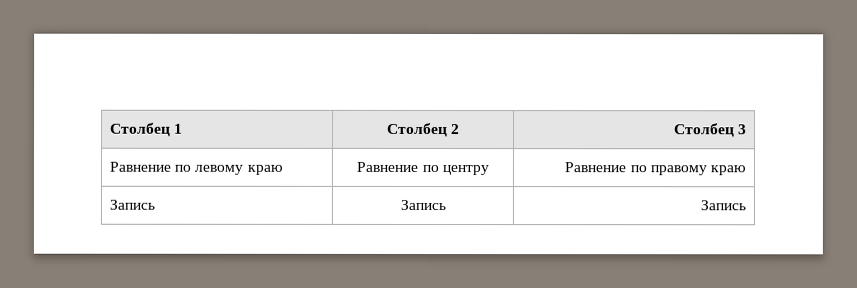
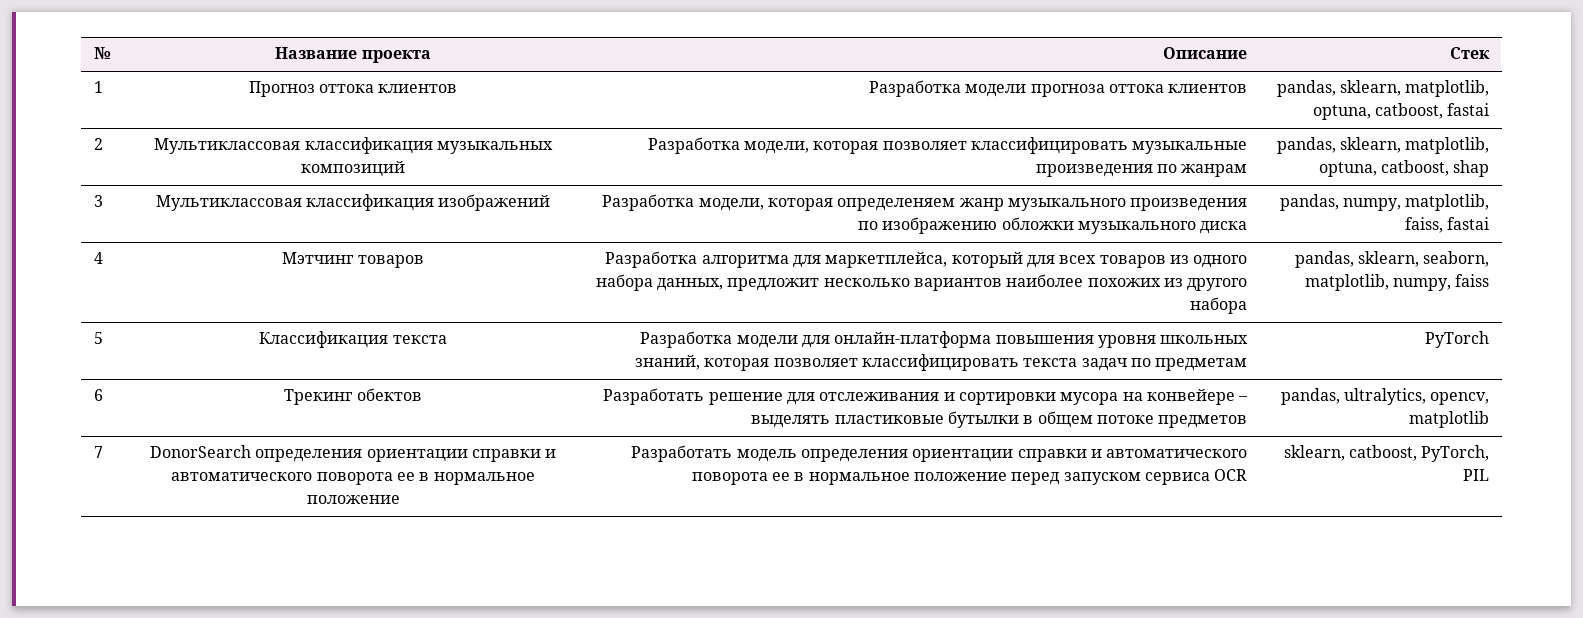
[110,122,184,137] [386,122,461,138] [673,123,747,138] [109,161,283,175] [356,161,489,176] [564,162,746,176] [109,199,156,210] [399,199,446,211] [699,200,746,211] Столбец 1 | Столбец 2 | Столбец 3 // Равнение по левому краю | Равнение по центру | Равнение по правому краю // Запись | Запись | Запись -> [93,47,111,59] [275,47,431,63] [1163,47,1248,59] [1450,47,1491,59] [93,81,103,93] [248,81,458,97] [869,80,1248,97] [1276,80,1490,97] [1312,103,1490,120] [93,138,103,150] [154,137,553,154] [301,161,405,177] [647,137,1248,154] [1035,164,1248,177] [1276,137,1490,154] [1318,160,1490,177] [93,195,103,207] [155,194,551,211] [602,194,1248,211] [858,217,1248,234] [1279,194,1490,211] [1404,217,1490,233] [93,252,103,264] [282,252,424,268] [605,251,1248,268] [595,274,1248,291] [1190,297,1248,314] [1294,251,1490,268] [1304,274,1490,291] [93,332,103,344] [259,331,447,348] [640,331,1249,348] [635,354,1248,371] [1425,331,1490,348] [93,389,103,401] [284,388,422,405] [603,388,1249,405] [751,411,1248,428] [1280,388,1490,405] [1409,411,1490,428] [93,446,103,458] [149,445,557,462] [171,472,535,485] [306,495,400,504] [631,445,1248,462] [691,469,1248,485] [1283,445,1490,462] [1463,469,1490,481] № | Название проекта | Описание | Стек // 1 | Прогноз оттока клиентов | Разработка модели прогноза оттока клиентов | pandas, sklearn, matplotlib, optuna, catboost, fastai // 2 | Мультиклассовая классификация музыкальных композиций | Pазработка модели, которая позволяет классифицировать музыкальные произведения по жанрам | pandas, sklearn, matplotlib, optuna, catboost, shap // 3 | Мультиклассовая классификация изображений | Pазработка модели, которая определеняем жанр музыкального произведения по изображению обложки музыкального диска | pandas, numpy, matplotlib, faiss, fastai // 4 | Мэтчинг товаров | Разработка алгоритма для маркетплейса, который для всех товаров из одного набора данных, предложит несколько вариантов наиболее похожих из другого набора | pandas, sklearn, seaborn, matplotlib, numpy, faiss // 5 | Классификация текста | Pазработка модели для онлайн-платформа повышения уровня школьных знаний, которая позволяет классифицировать текста задач по предметам | PyTorch // 6 | Трекинг обектов | Pазработать решение для отслеживания и сортировки мусора на конвейере – выделять пластиковые бутылки в общем потоке предметов | pandas, ultralytics, opencv, matplotlib // 7 | DonorSearch oпределения ориентации справки и автоматического поворота ее в нормальное положение | Разработать модель определения ориентации справки и автоматического поворота ее в нормальное положение перед запуском сервиса OCR | sklearn, catboost, PyTorch, PIL

